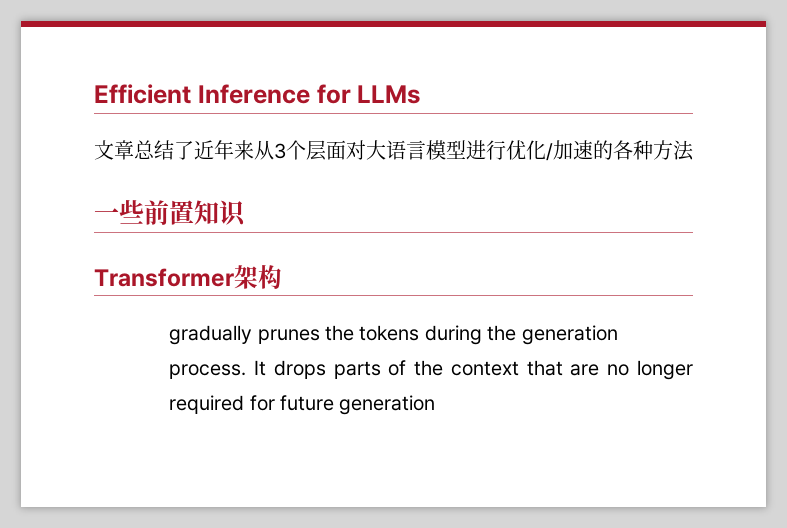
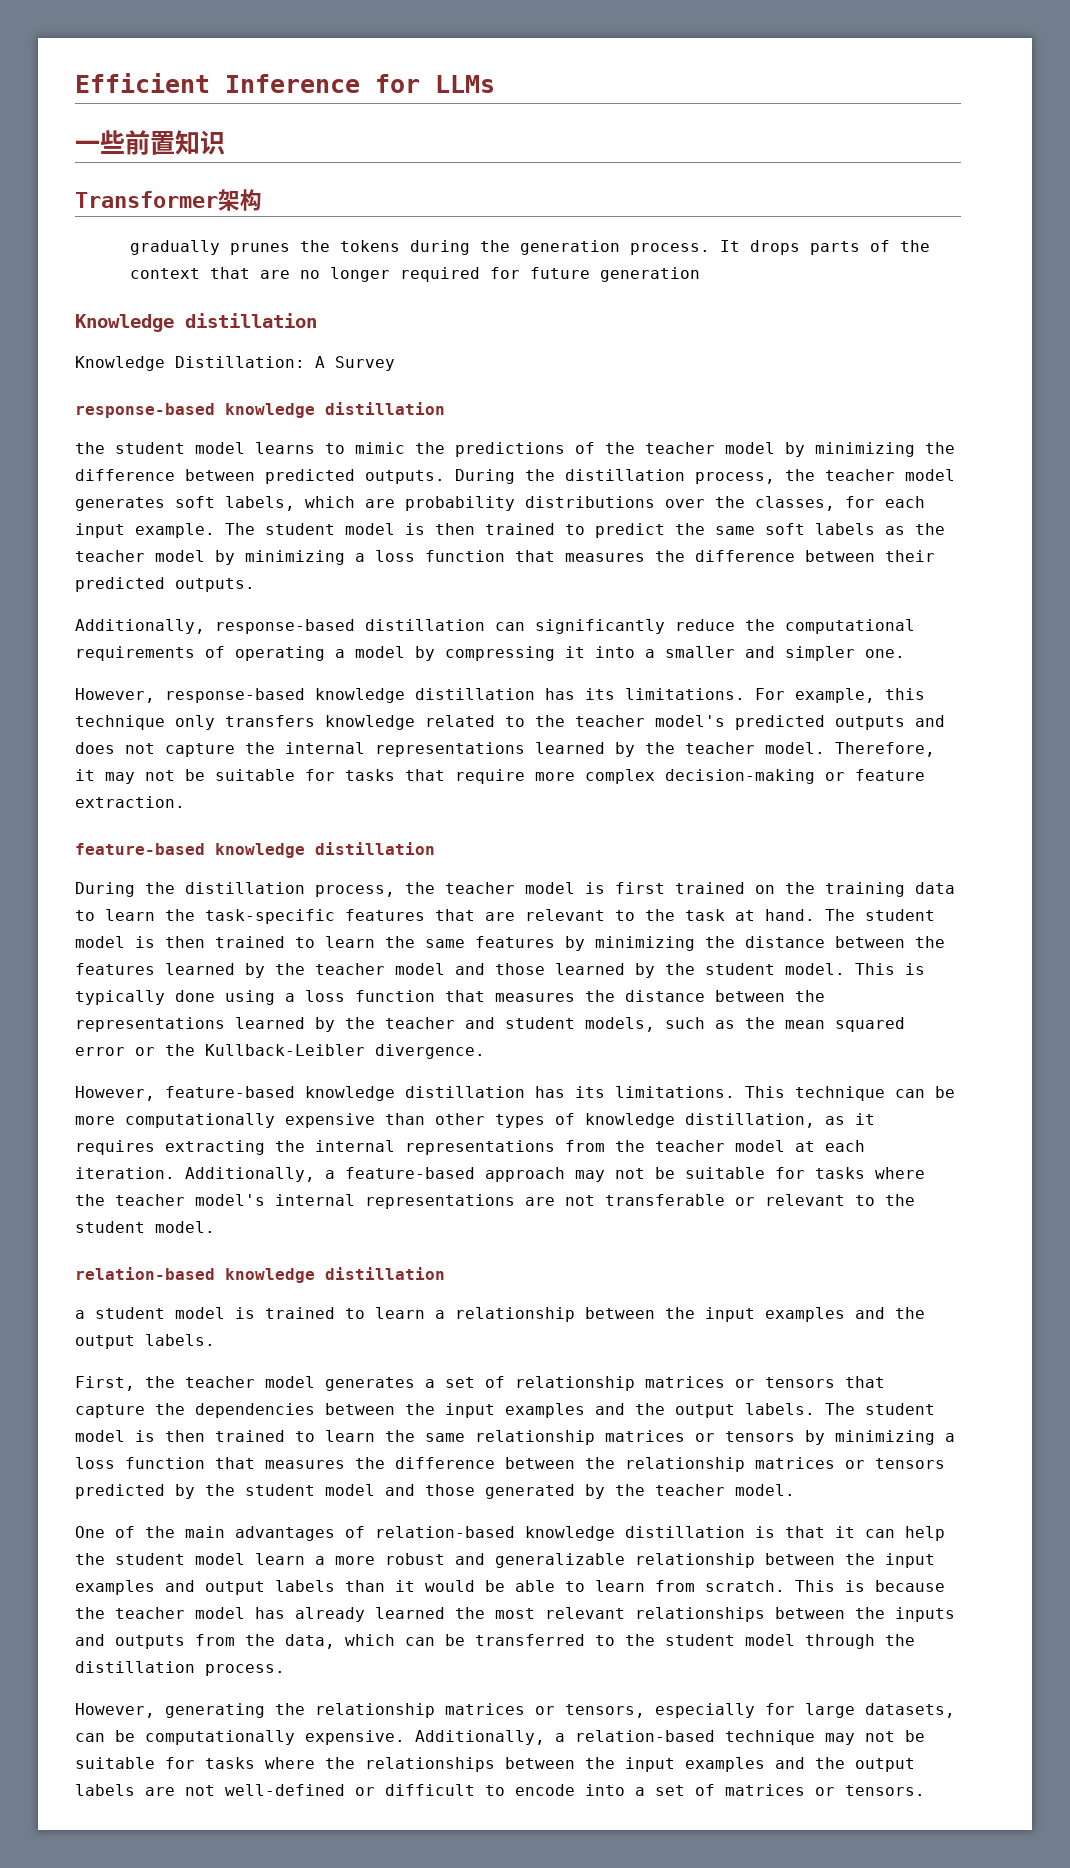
[94,140,694,161] // 文章总结了近年来从3个层面对大语言模型进行优化/加速的各种方法 -> (495, 84) none
(436, 405) none -> [75,313,317,332] [75,356,395,371] [75,402,445,418] [75,442,955,457] [75,469,955,484] [75,496,925,511] [75,523,945,538] [75,550,935,565] [75,577,255,592] [75,619,915,634] [75,646,905,661] [75,688,925,703] [75,715,945,730] [75,742,935,757] [75,769,925,784] [75,796,185,808] [75,842,435,858] [75,882,955,897] [75,909,935,924] [75,936,945,951] [75,963,925,978] [75,990,825,1005] [75,1017,905,1032] [75,1044,485,1059] [75,1086,955,1101] [75,1113,875,1128] [75,1140,865,1155] [75,1167,925,1182] [75,1194,915,1209] [75,1221,215,1233] [75,1267,445,1283] [75,1307,925,1322] [75,1334,215,1349] [75,1376,885,1391] [75,1403,935,1418] [75,1430,955,1445] [75,1457,945,1472] [75,1484,795,1499] [75,1526,945,1541] [75,1553,935,1568] [75,1580,945,1595] [75,1607,955,1622] [75,1634,915,1649] [75,1661,285,1676] [75,1703,955,1718] [75,1730,925,1745] [75,1757,915,1772] [75,1784,925,1796] // Knowledge distillation // Knowledge Distillation: A Survey // response-based knowledge distillation // the student model learns to mimic the predictions of the teacher model by minimizing the difference between predicted outputs. During the distillation process, the teacher model generates soft labels, which are probability distributions over the classes, for each input example. The student model is then trained to predict the same soft labels as the teacher model by minimizing a loss function that measures the difference between their predicted outputs. // Additionally, response-based distillation can significantly reduce the computational requirements of operating a model by compressing it into a smaller and simpler one. // However, response-based knowledge distillation has its limitations. For example, this technique only transfers knowledge related to the teacher model's predicted outputs and does not capture the internal representations learned by the teacher model. Therefore, it may not be suitable for tasks that require more complex decision-making or feature extraction. // feature-based knowledge distillation // During the distillation process, the teacher model is first trained on the training data to learn the task-specific features that are relevant to the task at hand. The student model is then trained to learn the same features by minimizing the distance between the features learned by the teacher model and those learned by the student model. This is typically done using a loss function that measures the distance between the representations learned by the teacher and student models, such as the mean squared error or the Kullback-Leibler divergence. // However, feature-based knowledge distillation has its limitations. This technique can be more computationally expensive than other types of knowledge distillation, as it requires extracting the internal representations from the teacher model at each iteration. Additionally, a feature-based approach may not be suitable for tasks where the teacher model's internal representations are not transferable or relevant to the student model. // relation-based knowledge distillation // a student model is trained to learn a relationship between the input examples and the output labels. // First, the teacher model generates a set of relationship matrices or tensors that capture the dependencies between the input examples and the output labels. The student model is then trained to learn the same relationship matrices or tensors by minimizing a loss function that measures the difference between the relationship matrices or tensors predicted by the student model and those generated by the teacher model. // One of the main advantages of relation-based knowledge distillation is that it can help the student model learn a more robust and generalizable relationship between the input examples and output labels than it would be able to learn from scratch. This is because the teacher model has already learned the most relevant relationships between the inputs and outputs from the data, which can be transferred to the student model through the distillation process. // However, generating the relationship matrices or tensors, especially for large datasets, can be computationally expensive. Additionally, a relation-based technique may not be suitable for tasks where the relationships between the input examples and the output labels are not well-defined or difficult to encode into a set of matrices or tensors.

